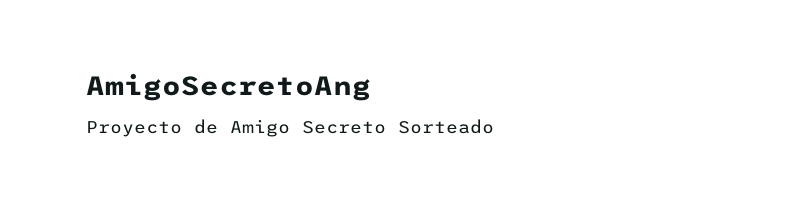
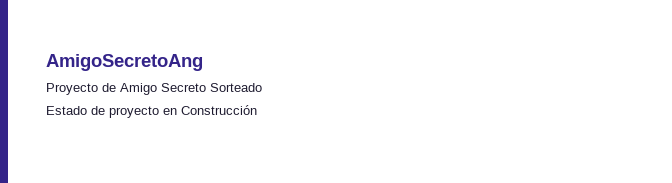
(494, 126) none -> [46,105,257,118] // Estado de proyecto en Construcción

